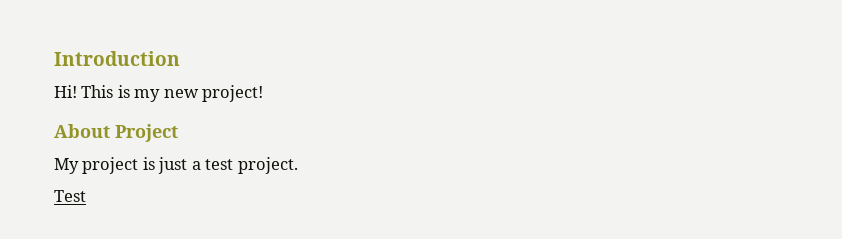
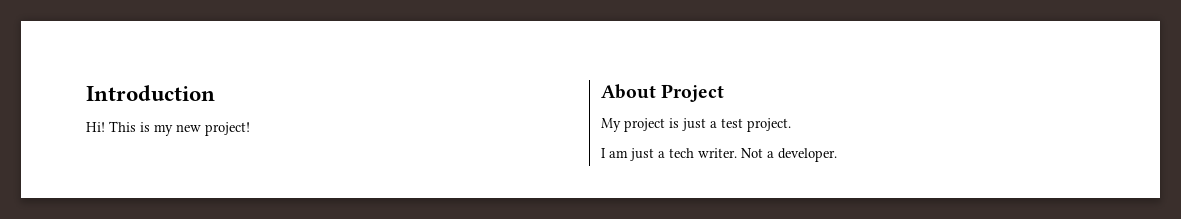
[54,190,86,202] Test -> [601,148,837,162] I am just a tech writer. Not a developer.

